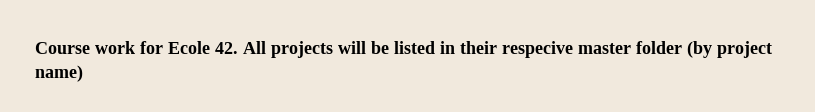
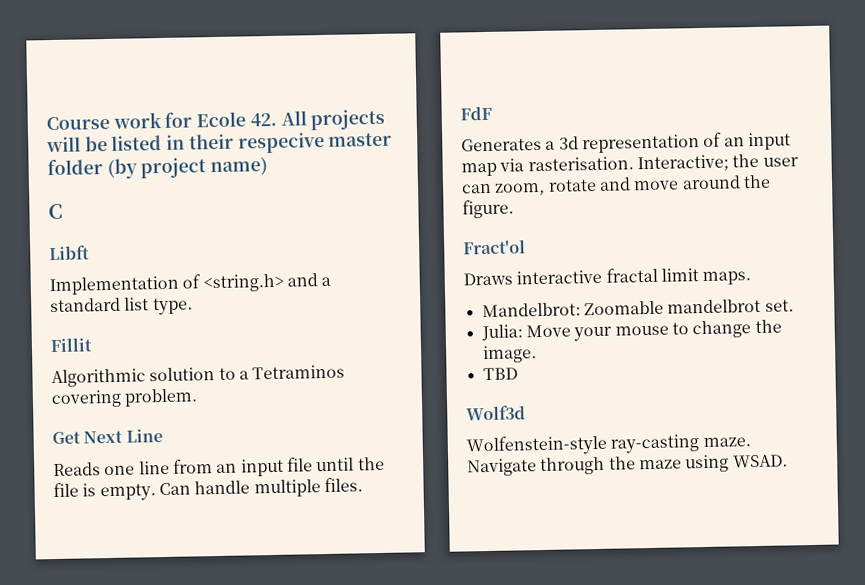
(83, 73) none -> [48,203,63,220] [49,245,90,261] [49,273,332,296] [50,297,193,316] [50,337,93,353] [51,364,346,388] [51,388,199,409] [52,429,163,445] [53,456,385,477] [53,477,363,502] [460,105,492,121] [461,132,791,154] [461,153,799,177] [462,174,771,196] [462,199,514,219] [463,239,526,255] [463,267,752,286] [481,298,794,318] [480,319,782,342] [481,345,537,364] [482,367,518,381] [466,405,526,421] [466,434,751,457] [467,454,788,477] // C // Libft // Implementation of <string.h> and a standard list type. // Fillit // Algorithmic solution to a Tetraminos covering problem. // Get Next Line // Reads one line from an input file until the file is empty. Can handle multiple files. // FdF // Generates a 3d representation of an input map via rasterisation. Interactive; the user can zoom, rotate and move around the figure. // Fract'ol // Draws interactive fractal limit maps. // Mandelbrot: Zoomable mandelbrot set. // Julia: Move your mouse to change the image. // TBD // Wolf3d // Wolfenstein-style ray-casting maze. Navigate through the maze using WSAD.

